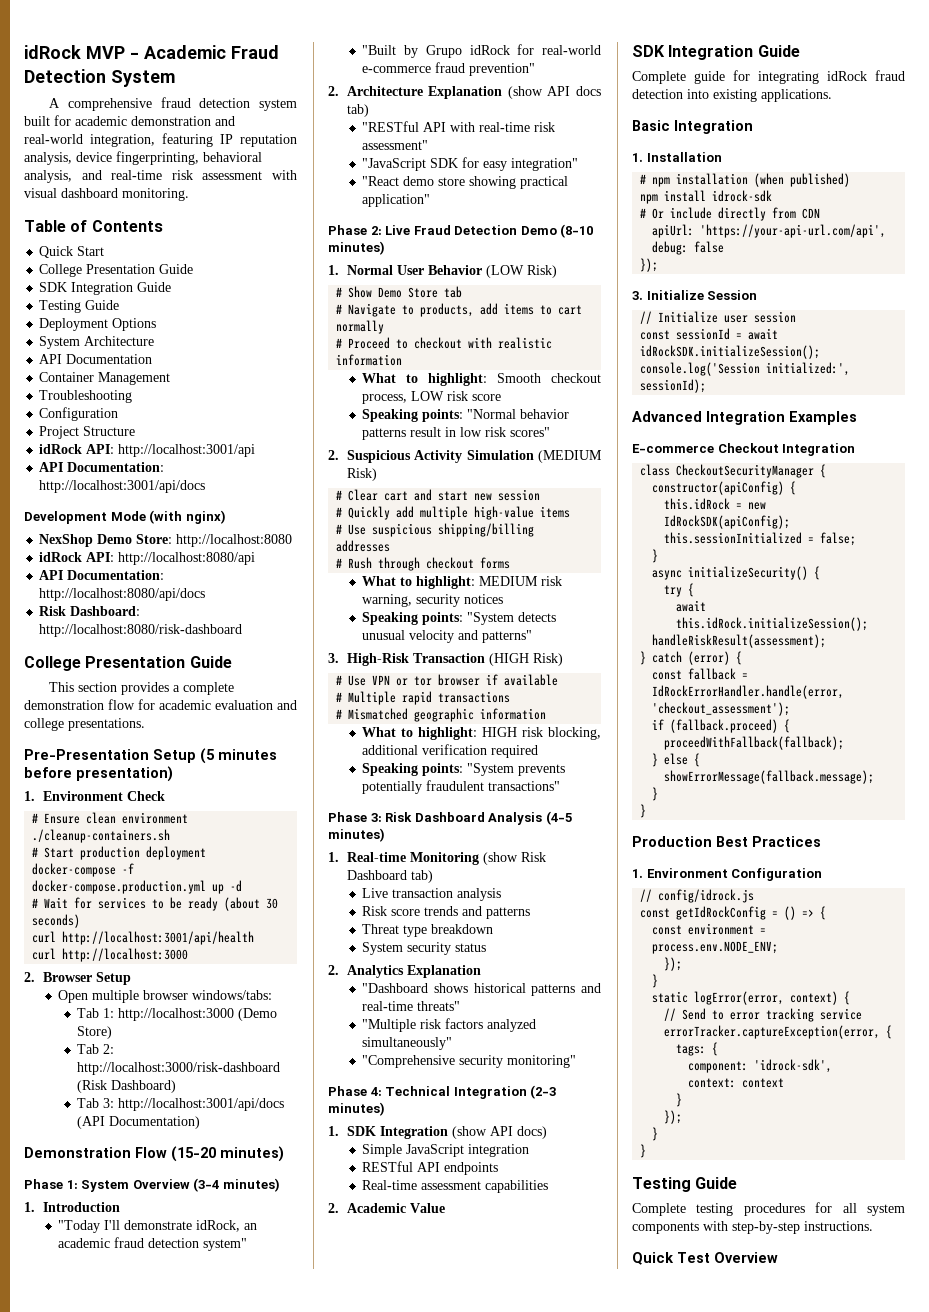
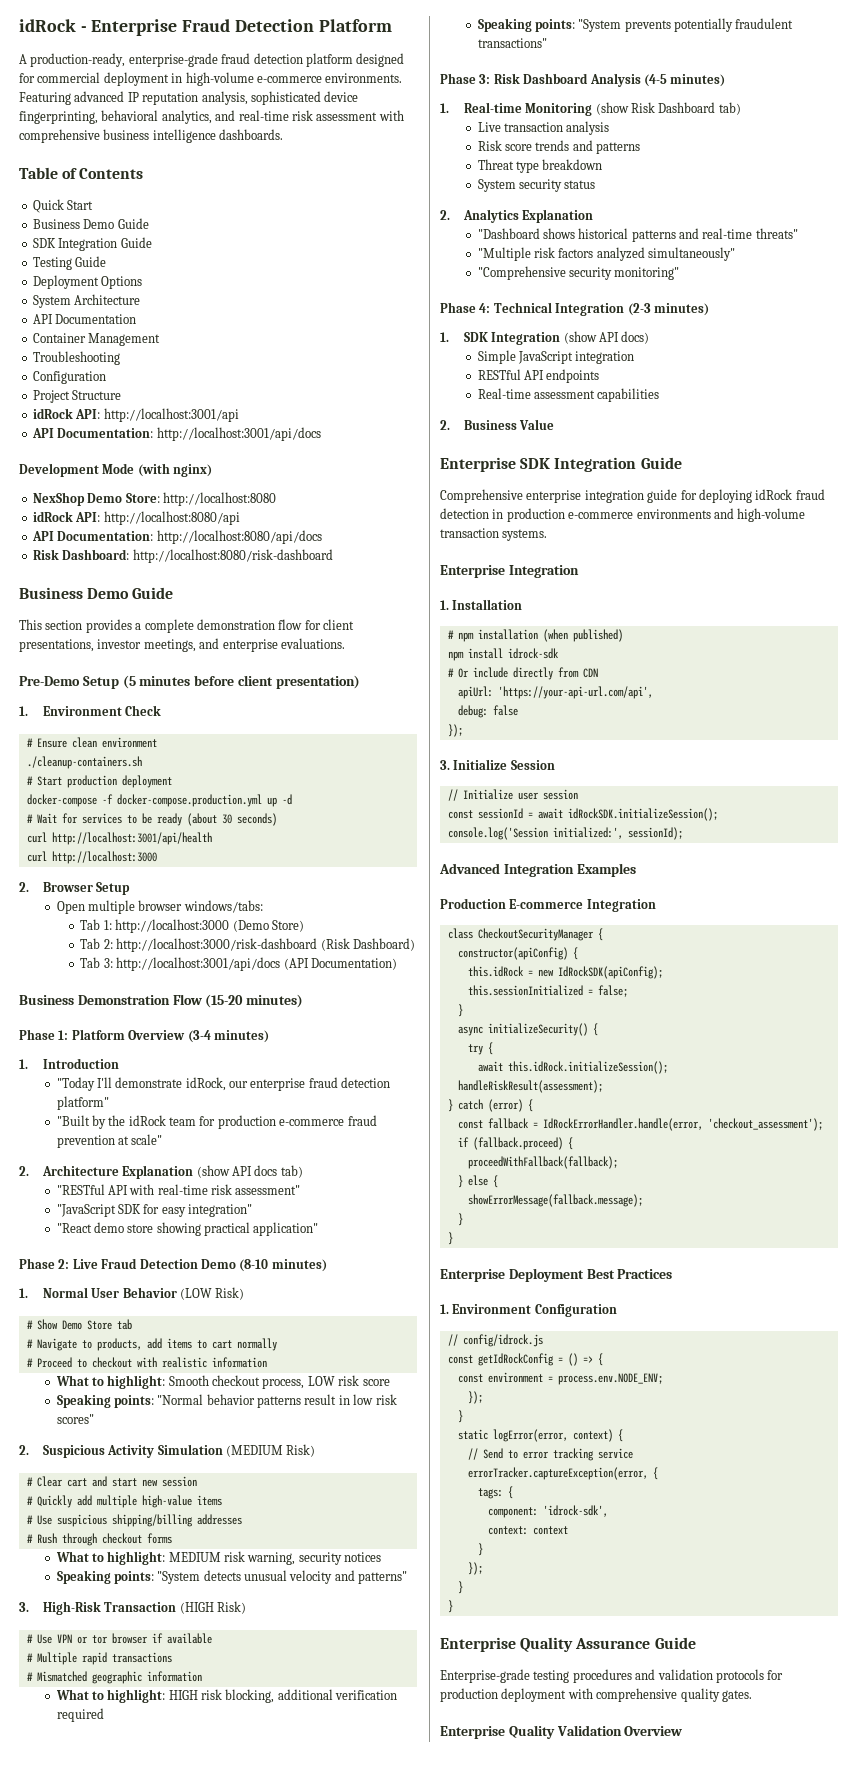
[24,45,279,59] [24,69,175,87] idRock MVP - Academic Fraud Detection System -> [19,19,392,36] idRock - Enterprise Fraud Detection Platform
[68,97,297,111] [24,115,235,126] [24,133,213,147] comprehensive fraud detection system built for academic demonstration and real-world integration, featuring -> [30,53,405,67] [19,72,403,86] [19,91,125,105] production-ready, enterprise-grade fraud detection platform designed for commercial deployment in high-volume e-commerce environments. Featuring advanced
(72, 158) none -> [250,91,321,105] sophisticated
[24,170,72,183] analysis, -> [161,110,212,124] analytics,
[24,188,189,201] visual dashboard monitoring. -> [19,129,284,143] comprehensive business intelligence dashboards.
[39,264,156,277] College Presentation -> [32,219,115,229] Business Demo
[24,656,186,671] College Presentation -> [19,587,130,599] Business Demo
[159,700,297,710] [24,718,145,731] [24,749,149,760] academic evaluation and college presentations. // Pre-Presentation -> [323,619,354,630] [19,638,345,652] [19,676,80,686] client presentations, investor meetings, and enterprise evaluations. // Pre-Demo
(72, 772) none -> [237,675,273,686] client
(201, 1122) none -> [19,995,74,1005] Business
[81,1180,130,1192] System -> [71,1029,125,1040] Platform
[244,1223,258,1230] [58,1237,248,1251] an academic fraud detection system" -> [229,1077,391,1091] [56,1096,109,1110] our enterprise fraud detection platform"
[425,44,601,58] [362,62,536,76] Grupo idRock for real-world e-commerce fraud prevention" -> [108,1115,377,1129] [56,1134,163,1148] the idRock team for production e-commerce fraud prevention at scale"
[346,1203,406,1213] Academic -> [463,420,517,430] Business
[632,45,800,60] [632,71,686,84] SDK Integration Guide // Complete -> [440,457,682,472] [440,489,644,503] Enterprise SDK Integration Guide // Comprehensive enterprise integration
[758,71,819,84] integrating -> [698,489,752,503] deploying
[687,89,832,102] [632,120,670,131] into existing applications. // Basic -> [492,508,806,522] [440,528,548,541] [440,565,505,578] in production e-commerce environments and high-volume transaction systems. // Enterprise
[632,443,779,453] E-commerce Checkout -> [440,898,584,909] Production E-commerce
[632,836,712,847] Production -> [440,1268,584,1282] Enterprise Deployment
[632,1177,738,1192] [632,1203,686,1216] Testing Guide // Complete -> [440,1637,696,1652] [440,1669,530,1683] Enterprise Quality Assurance Guide // Enterprise-grade
[815,1202,905,1216] [632,1221,873,1234] [632,1252,710,1265] for all system components with step-by-step instructions. // Quick Test -> [635,1669,784,1683] [440,1688,752,1702] [440,1725,622,1739] and validation protocols for production deployment with comprehensive quality gates. // Enterprise Quality Validation

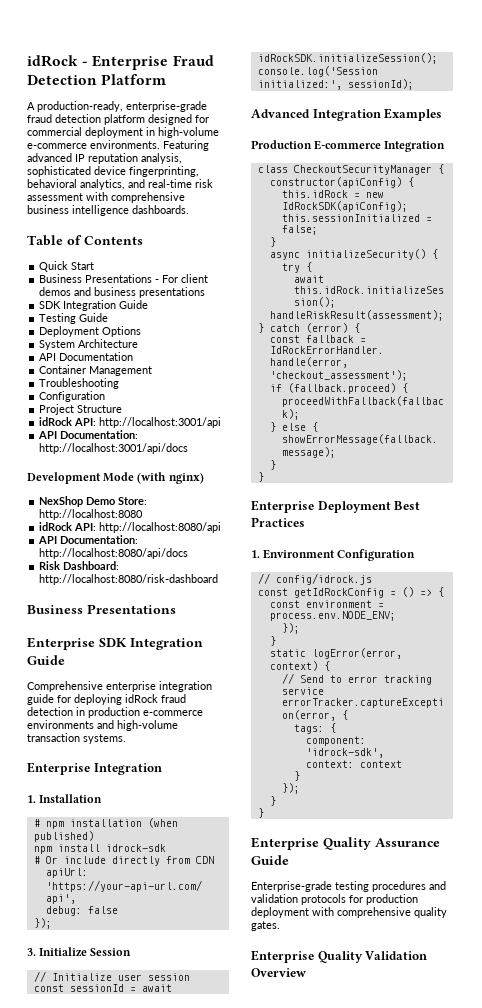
[83,218,149,229] Demo Guide -> [85,274,209,283] [39,287,206,298] Presentations - For client demos and business presentations
[87,587,174,599] [19,619,354,633] [19,638,345,652] [19,675,360,689] [19,705,162,716] [26,737,157,748] [26,756,142,769] [26,775,172,788] [26,794,292,807] [26,813,277,826] [26,832,212,845] [26,851,157,864] [19,882,131,895] [56,900,263,914] [80,919,304,933] [80,938,415,952] [80,957,397,971] [19,994,304,1008] [19,1029,269,1043] [19,1058,119,1069] [56,1077,391,1091] [56,1096,109,1110] [56,1115,377,1129] [56,1134,163,1148] [19,1165,303,1179] [56,1184,301,1195] [56,1204,253,1217] [56,1222,319,1236] [19,1258,327,1272] [19,1287,245,1300] [26,1319,132,1330] [26,1338,277,1351] [26,1357,267,1368] [55,1375,390,1389] [56,1394,397,1408] [56,1414,94,1424] [19,1444,316,1458] [26,1476,197,1487] [26,1495,222,1508] [26,1514,242,1527] [26,1533,172,1546] [55,1551,382,1565] [56,1570,408,1584] [19,1601,246,1615] [26,1633,212,1644] [26,1652,172,1665] [26,1671,202,1684] [55,1689,398,1703] [56,1708,104,1722] [477,18,794,32] [477,38,547,48] [440,73,726,87] [440,102,741,116] [477,121,610,135] [477,140,641,154] [477,159,603,173] [477,179,596,192] [440,209,594,223] [477,228,798,242] [477,247,736,261] [477,266,680,280] [440,302,709,316] [440,331,650,345] [477,350,635,364] [477,369,600,383] [477,388,660,402] [440,419,555,430] Demo Guide // This section provides a complete demonstration flow for client presentations, investor meetings, and enterprise evaluations. // Pre-Demo Setup (5 minutes before client presentation) // 1. Environment Check // # Ensure clean environment // ./cleanup-containers.sh // # Start production deployment // docker-compose -f docker-compose.production.yml up -d // # Wait for services to be ready (about 30 seconds) // curl http://localhost:3001/api/health // curl http://localhost:3000 // 2. Browser Setup // Open multiple browser windows/tabs: // Tab 1: http://localhost:3000 (Demo Store) // Tab 2: http://localhost:3000/risk-dashboard (Risk Dashboard) // Tab 3: http://localhost:3001/api/docs (API Documentation) // Business Demonstration Flow (15-20 minutes) // Phase 1: Platform Overview (3-4 minutes) // 1. Introduction // "Today I'll demonstrate idRock, our enterprise fraud detection platform" // "Built by the idRock team for production e-commerce fraud prevention at scale" // 2. Architecture Explanation (show API docs tab) // "RESTful API with real-time risk assessment" // "JavaScript SDK for easy integration" // "React demo store showing practical application" // Phase 2: Live Fraud Detection Demo (8-10 minutes) // 1. Normal User Behavior (LOW Risk) // # Show Demo Store tab // # Navigate to products, add items to cart normally // # Proceed to checkout with realistic information // What to highlight: Smooth checkout process, LOW risk score // Speaking points: "Normal behavior patterns result in low risk scores" // 2. Suspicious Activity Simulation (MEDIUM Risk) // # Clear cart and start new session // # Quickly add multiple high-value items // # Use suspicious shipping/billing addresses // # Rush through checkout forms // What to highlight: MEDIUM risk warning, security notices // Speaking points: "System detects unusual velocity and patterns" // 3. High-Risk Transaction (HIGH Risk) // # Use VPN or tor browser if available // # Multiple rapid transactions // # Mismatched geographic information // What to highlight: HIGH risk blocking, additional verification required // Speaking points: "System prevents potentially fraudulent transactions" // Phase 3: Risk Dashboard Analysis (4-5 minutes) // 1. Real-time Monitoring (show Risk Dashboard tab) // Live transaction analysis // Risk score trends and patterns // Threat type breakdown // System security status // 2. Analytics Explanation // "Dashboard shows historical patterns and real-time threats" // "Multiple risk factors analyzed simultaneously" // "Comprehensive security monitoring" // Phase 4: Technical Integration (2-3 minutes) // 1. SDK Integration (show API docs) // Simple JavaScript integration // RESTful API endpoints // Real-time assessment capabilities // 2. Business Value -> [87,604,176,614] Presentations

